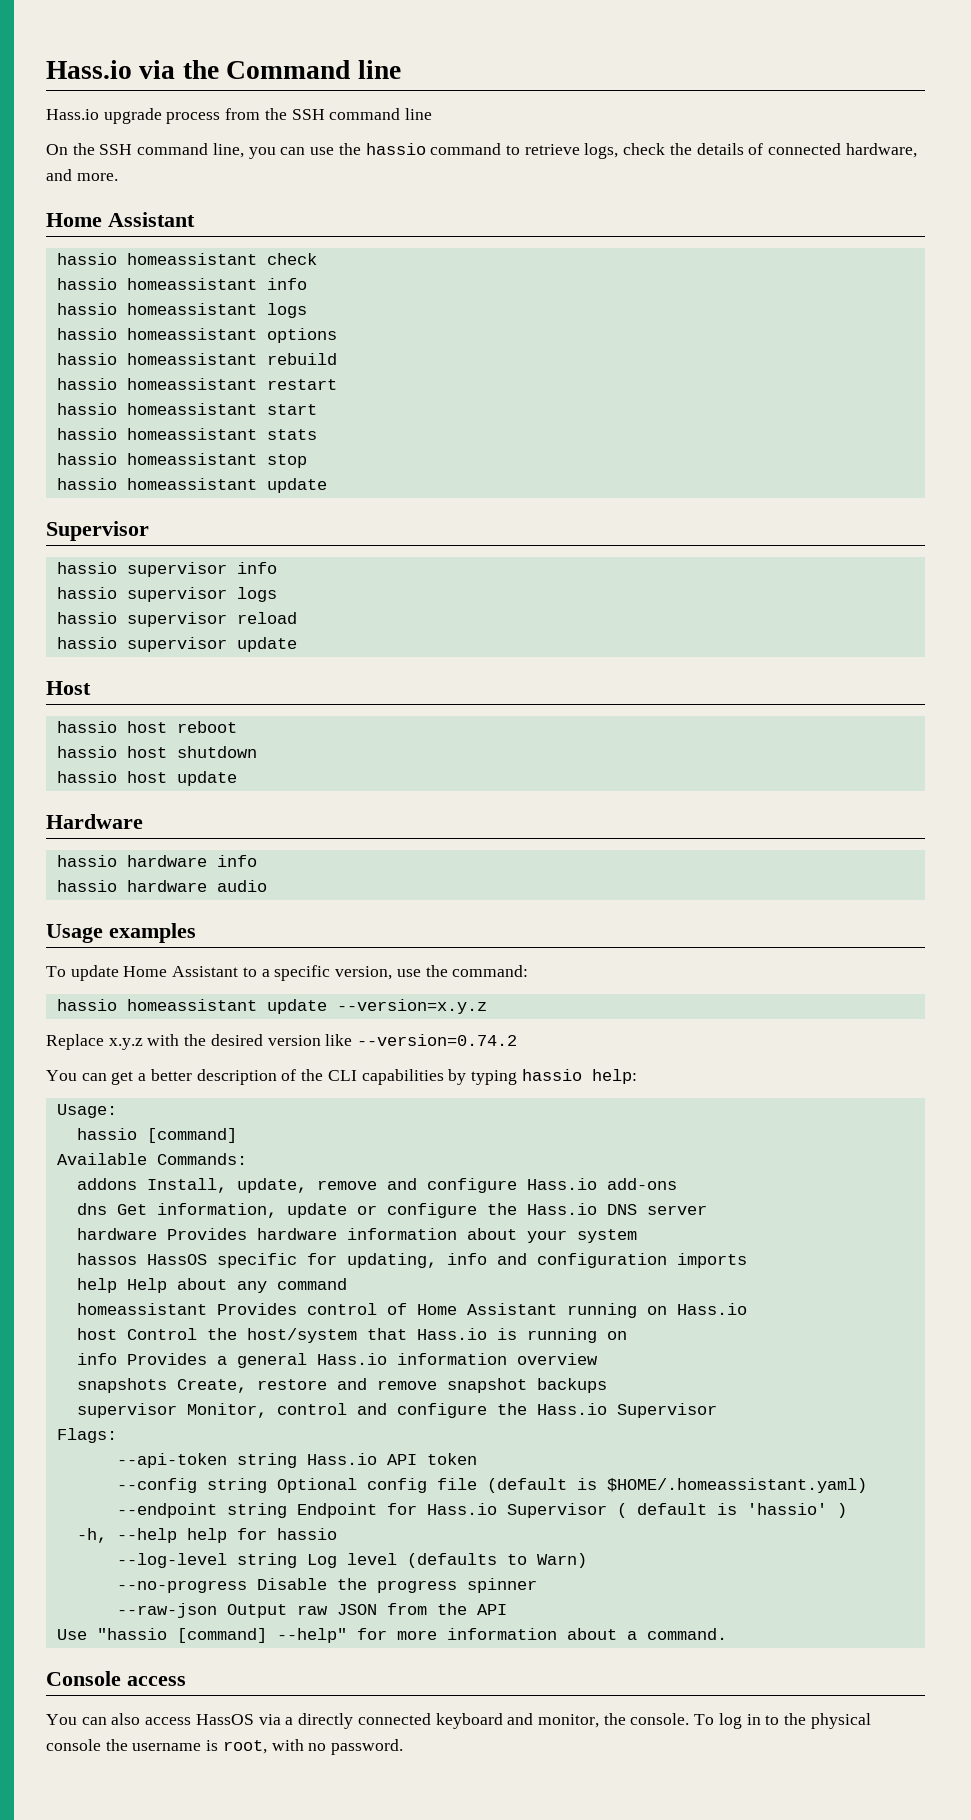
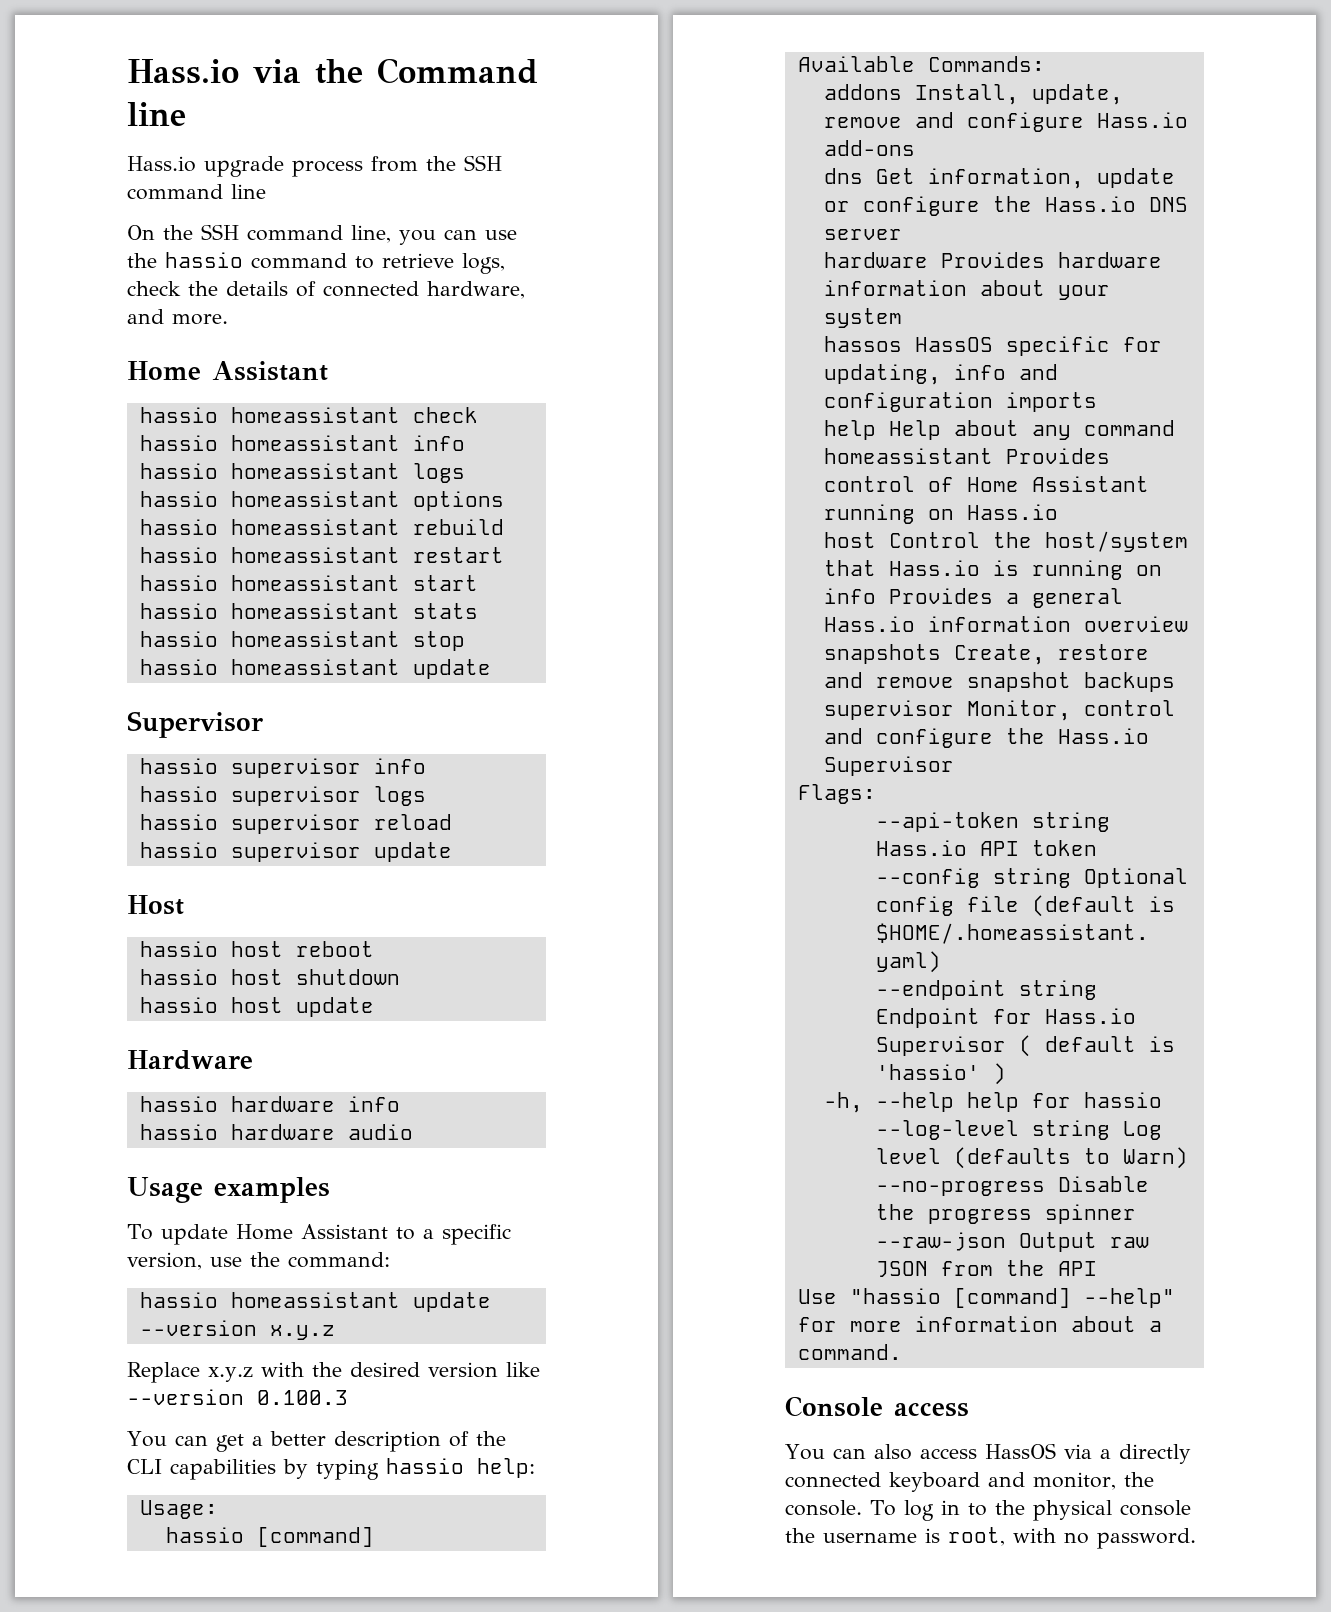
[336,999,487,1014] --version=x.y.z -> [139,1320,335,1340] --version x.y.z
[357,1034,518,1046] --version=0.74.2 -> [127,1389,348,1405] --version 0.100.3

